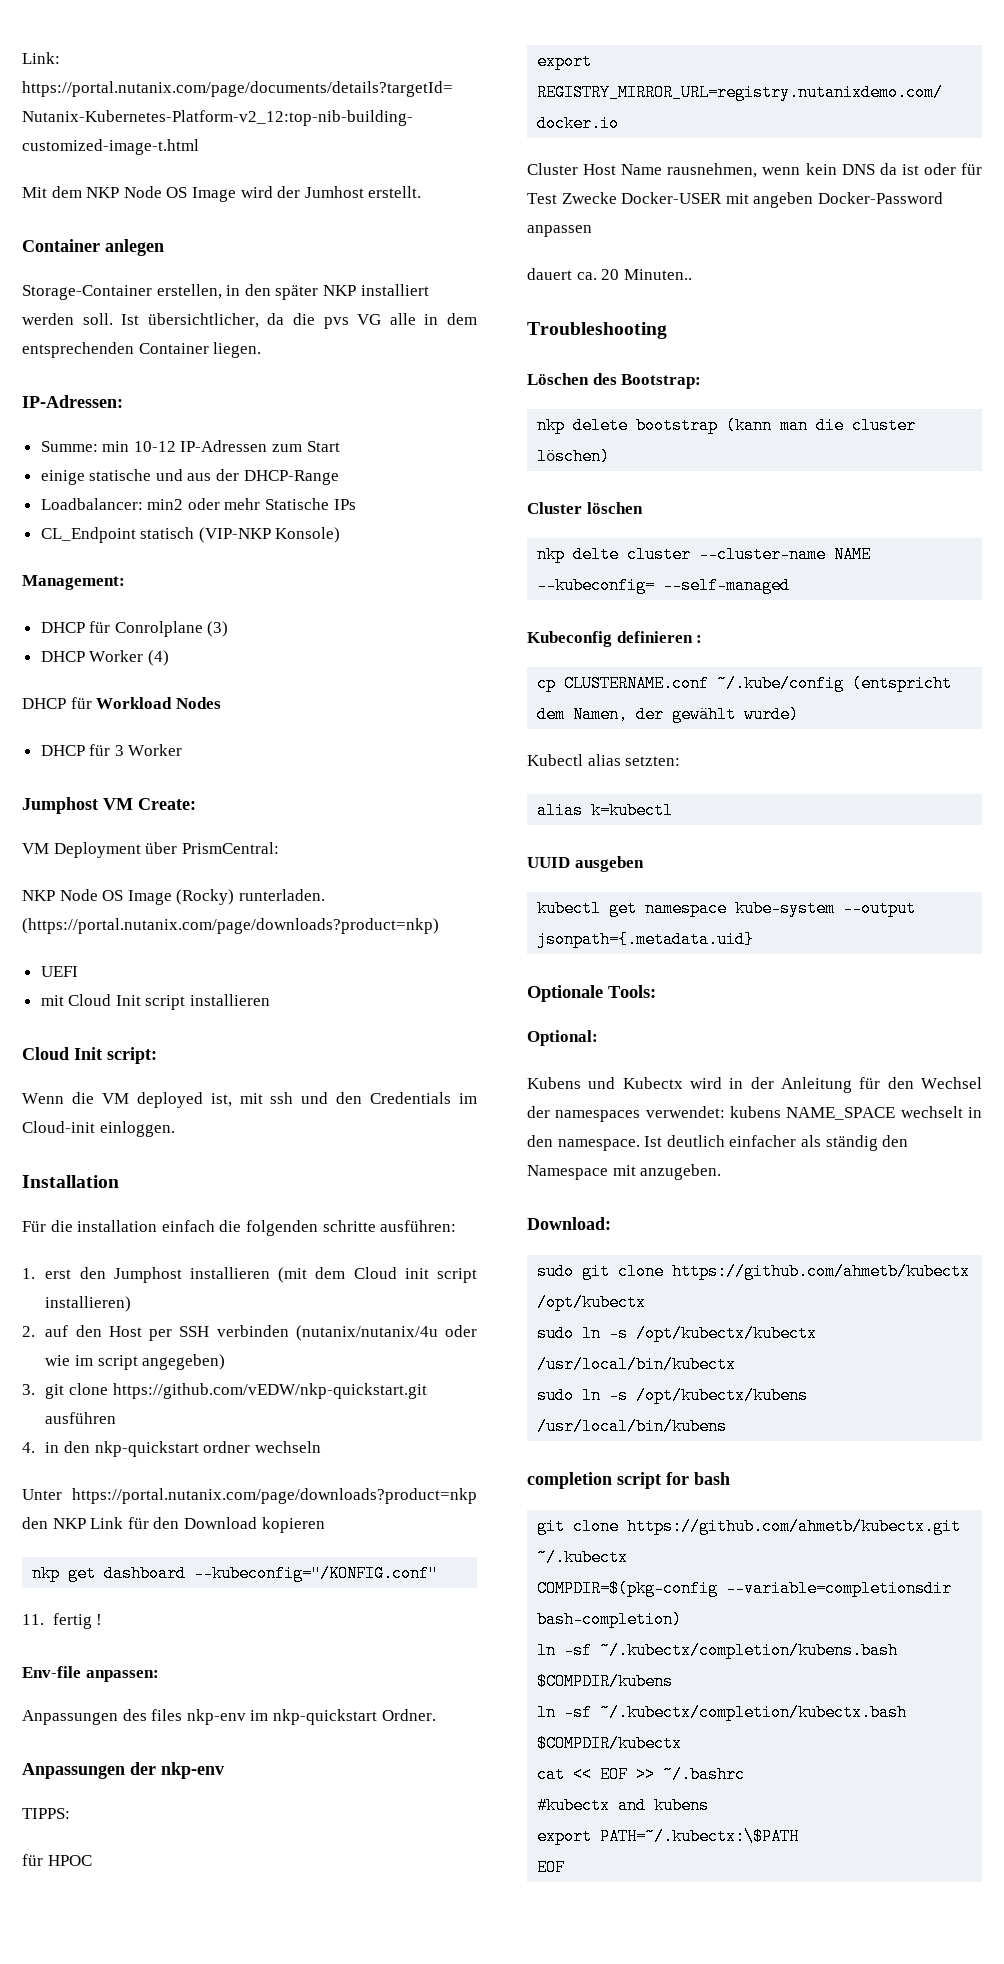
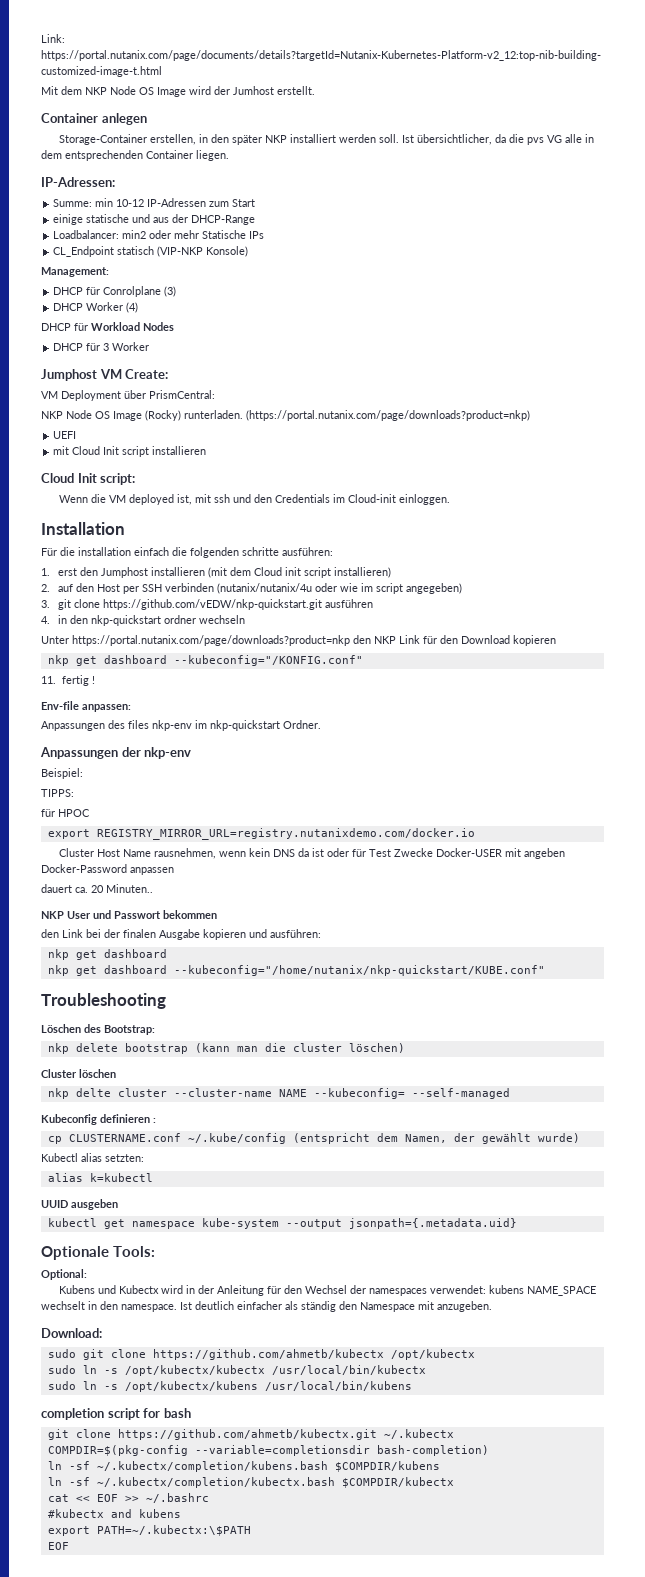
(224, 1770) none -> [41,768,83,779] // Beispiel:
(692, 274) none -> [41,910,217,919] [41,929,321,940] [47,949,167,960] [47,965,545,976] // NKP User und Passwort bekommen // den Link bei der finalen Ausgabe kopieren und ausführen: // nkp get dashboard // nkp get dashboard --kubeconfig="/home/nutanix/nkp-quickstart/KUBE.conf"

